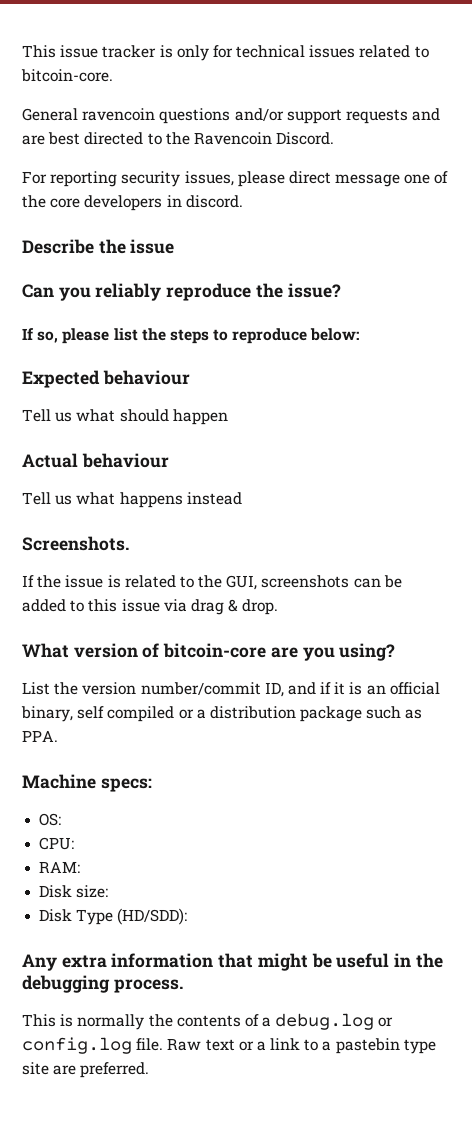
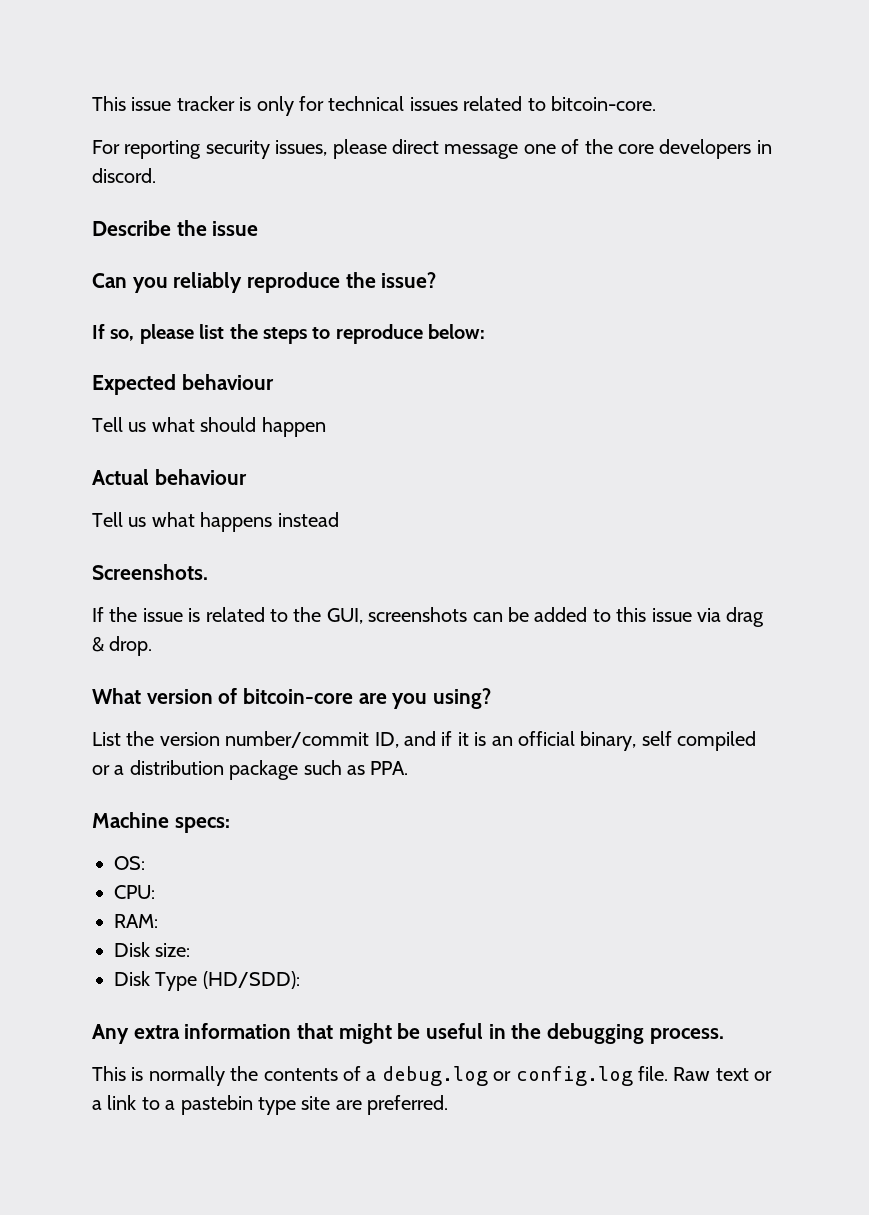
[22,108,441,124] [22,132,335,145] // General ravencoin questions and/or support requests and are best directed to the Ravencoin Discord. -> (656, 103) none

